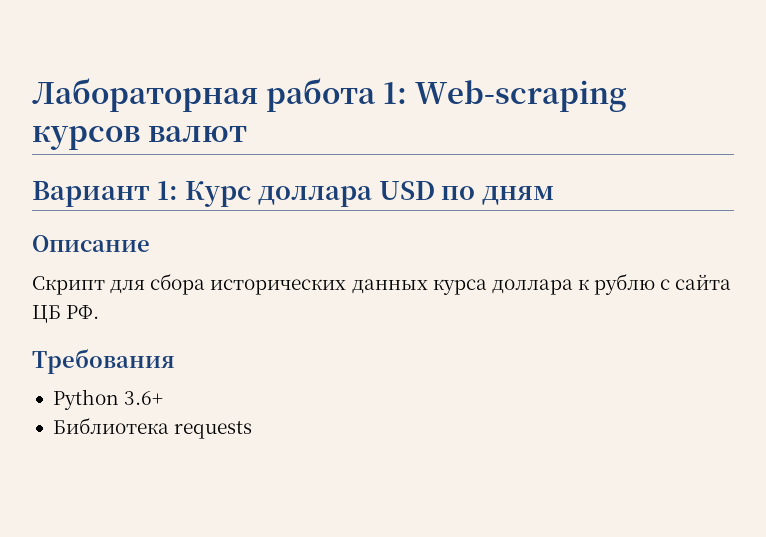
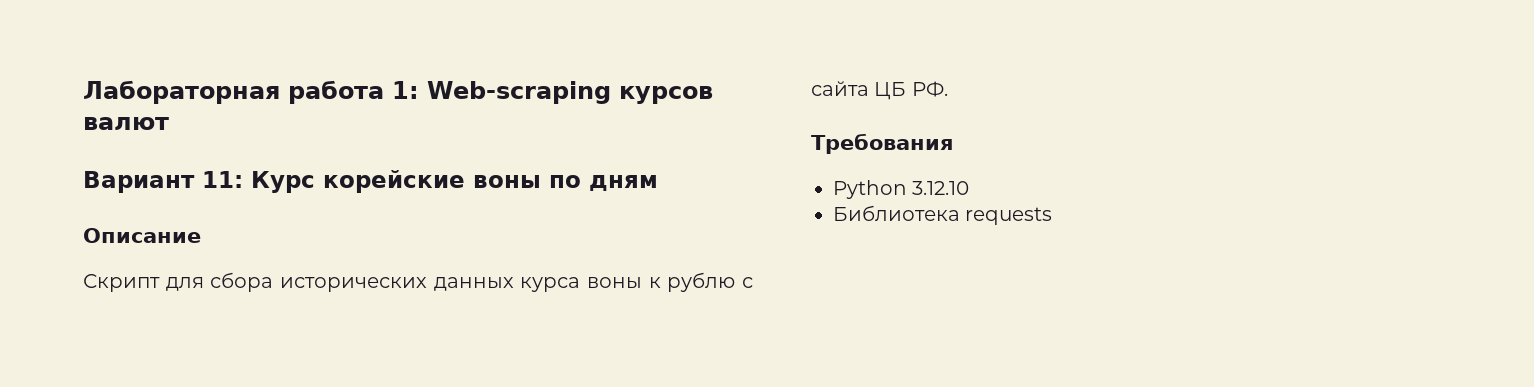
[156,181,435,207] 1: Курс доллара USD -> [202,170,541,193] 11: Курс корейские воны
[491,279,573,295] доллара -> [587,277,642,289] воны
[124,391,164,405] 3.6+ -> [912,181,970,195] 3.12.10

